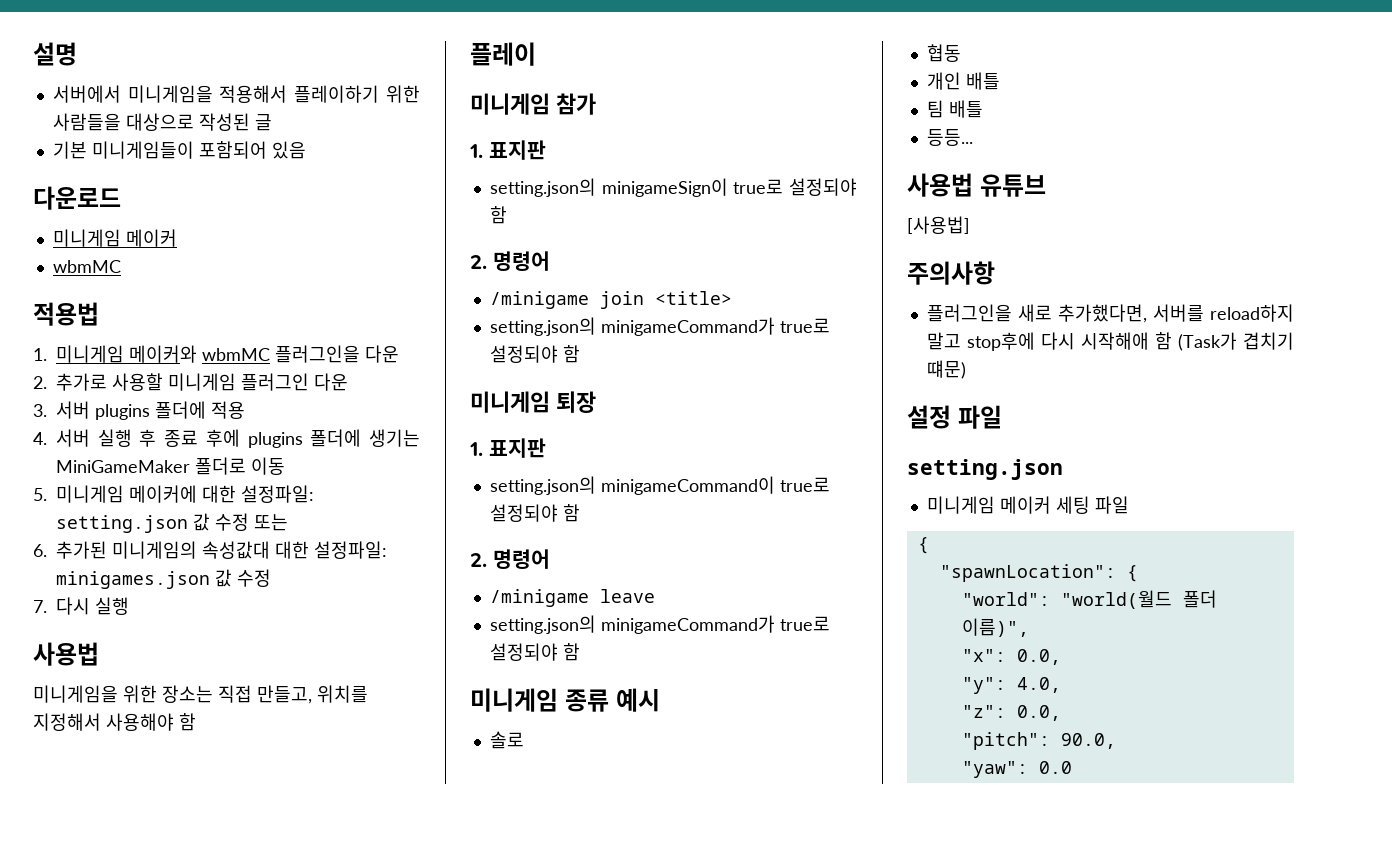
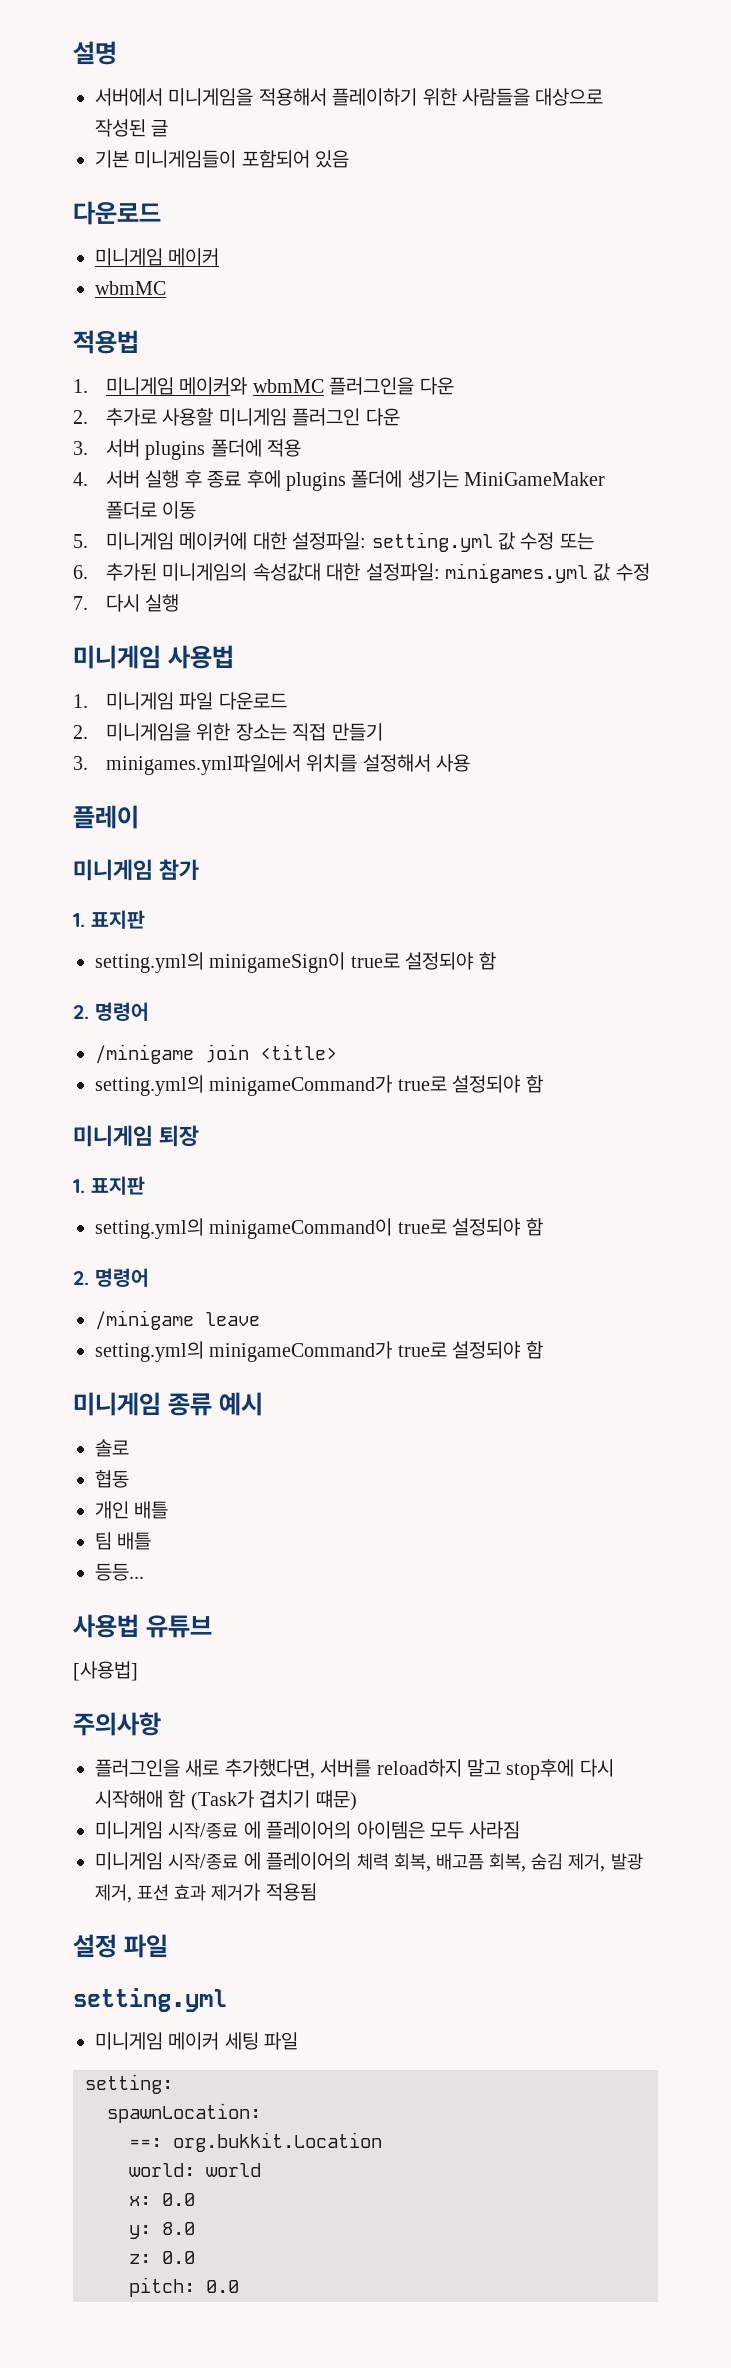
[56,515,189,533] setting.json -> [371,532,493,552] setting.yml
[56,571,211,589] minigames.json -> [444,563,588,583] minigames.yml
(130, 606) none -> [73,645,161,669] 미니게임
[33,685,368,704] [33,713,196,731] 미니게임을 위한 장소는 직접 만들고, 위치를 지정해서 사용해야 함 -> [73,692,287,710] [73,723,383,741] [73,754,471,775] 1. 미니게임 파일 다운로드 // 2. 미니게임을 위한 장소는 직접 만들기 // 3. minigames.yml파일에서 위치를 설정해서 사용
[489,178,596,197] setting.json의 -> [95,952,204,973] setting.yml의
[489,317,596,336] setting.json의 -> [95,1075,204,1096] setting.yml의
[489,476,596,495] setting.json의 -> [95,1218,204,1239] setting.yml의
[489,615,596,634] setting.json의 -> [95,1341,204,1362] setting.yml의
(966, 369) none -> [95,1821,521,1839] [95,1852,643,1872] [95,1883,317,1903] // 미니게임 시작/종료 에 플레이어의 아이템은 모두 사라짐 // 미니게임 시작/종료 에 플레이어의 체력 회복, 배고픔 회복, 숨김 제거, 발광 제거, 표션 효과 제거가 적용됨
[907,459,1063,480] setting.json -> [73,1988,227,2012] setting.yml
[917,537,929,554] [939,564,1138,582] [961,590,1217,609] [961,618,1029,637] [961,649,1061,665] [961,677,1061,694] [961,705,1061,721] [961,732,1116,750] [961,761,1028,778] { // "spawnLocation": { // "world": "world(월드 폴더 이름)", // "x": 0.0, // "y": 4.0, // "z": 0.0, // "pitch": 90.0, // "yaw": -> [85,2074,173,2094] [107,2103,261,2123] [129,2132,382,2152] [129,2163,261,2177] [129,2193,195,2206] [129,2222,195,2239] [129,2251,195,2264] [129,2277,195,2297] setting: // spawnLocation: // ==: org.bukkit.Location // world: world // x: 0.0 // y: 8.0 // z: 0.0 // pitch:

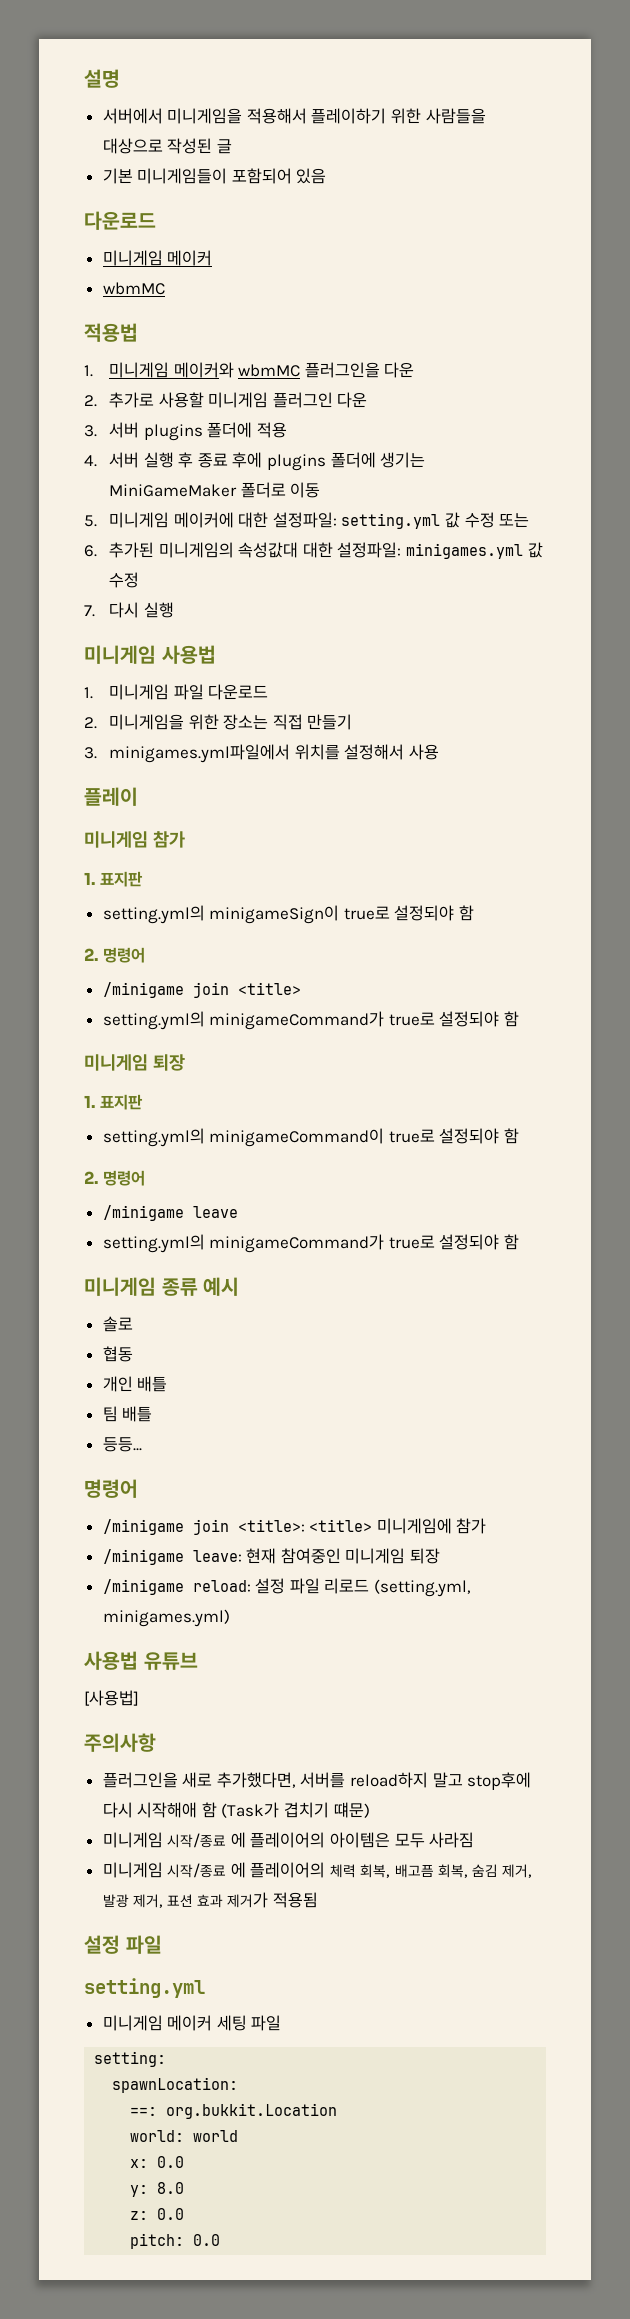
(144, 1572) none -> [84,1479,138,1498] [102,1518,487,1535] [102,1548,441,1565] [102,1578,472,1597] [102,1609,230,1627] // 명령어 // /minigame join <title>: <title> 미니게임에 참가 // /minigame leave: 현재 참여중인 미니게임 퇴장 // /minigame reload: 설정 파일 리로드 (setting.yml, minigames.yml)

